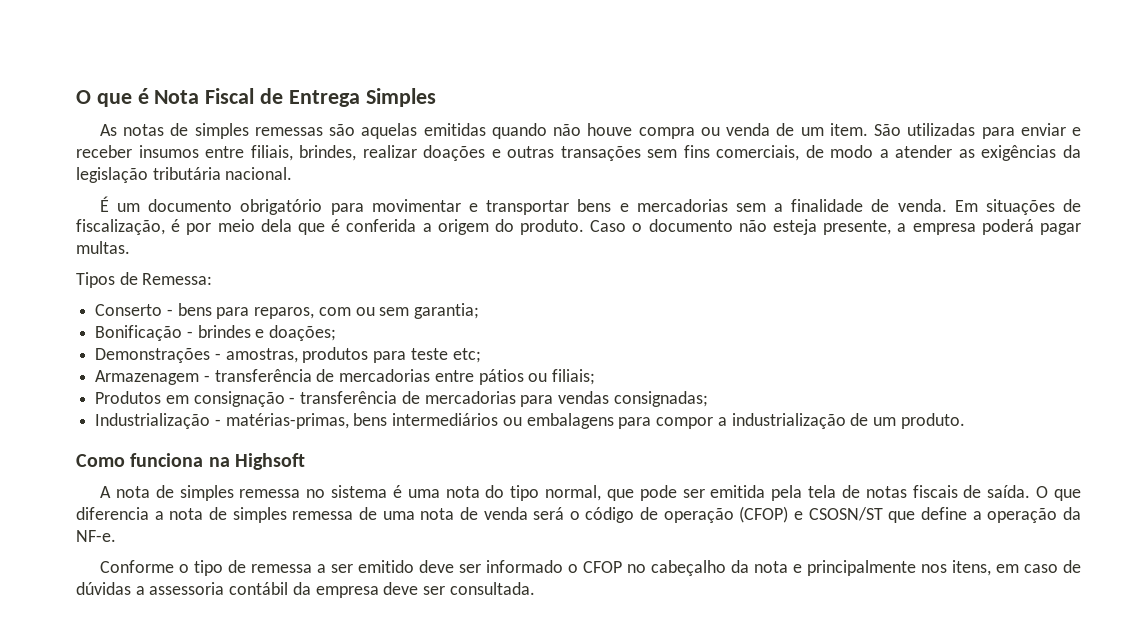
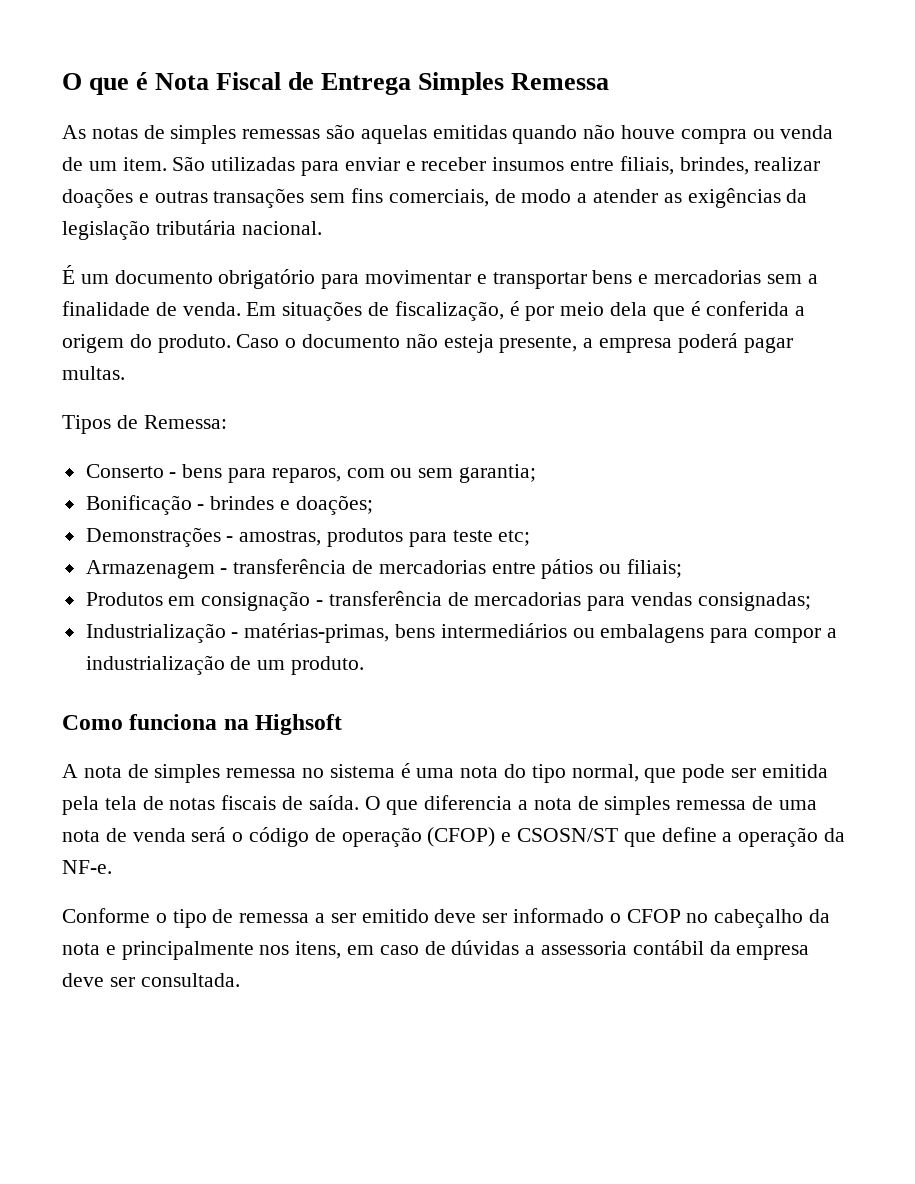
(436, 97) none -> [511,73,610,90] Remessa

